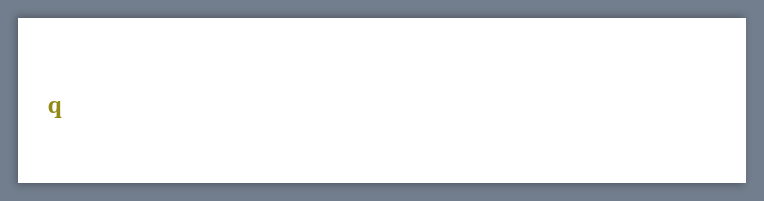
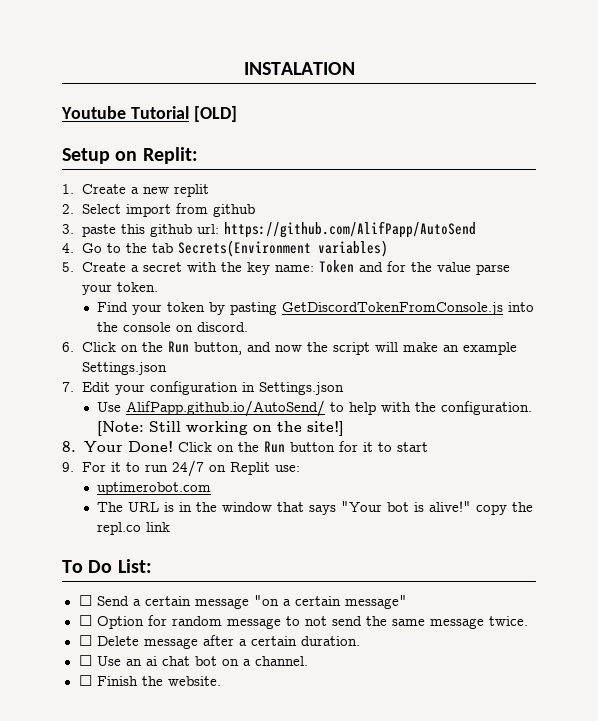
[48,101,62,118] q -> [243,62,355,75] [61,106,237,122] [62,147,198,164] [62,184,209,197] [62,203,255,217] [62,221,476,238] [62,240,388,257] [62,260,510,275] [81,282,158,295] [97,302,535,315] [97,322,249,332] [62,341,517,355] [81,362,167,375] [62,381,344,395] [97,400,533,417] [97,421,345,436] [62,441,428,453] [62,460,300,477] [97,482,212,495] [97,501,534,515] [97,522,171,535] [62,559,152,573] [78,595,407,609] [78,615,528,629] [78,635,360,649] [78,655,308,666] [78,675,221,686] INSTALATION // Youtube Tutorial [OLD] // Setup on Replit: // 1. Create a new replit // 2. Select import from github // 3. paste this github url: https://github.com/AlifPapp/AutoSend // 4. Go to the tab Secrets(Environment variables) // 5. Create a secret with the key name: Token and for the value parse your token. // Find your token by pasting GetDiscordTokenFromConsole.js into the console on discord. // 6. Click on the Run button, and now the script will make an example Settings.json // 7. Edit your configuration in Settings.json // Use AlifPapp.github.io/AutoSend/ to help with the configuration. [Note: Still working on the site!] // 8. Your Done! Click on the Run button for it to start // 9. For it to run 24/7 on Replit use: // uptimerobot.com // The URL is in the window that says "Your bot is alive!" copy the repl.co link // To Do List: // ☐ Send a certain message "on a certain message" // ☐ Option for random message to not send the same message twice. // ☐ Delete message after a certain duration. // ☐ Use an ai chat bot on a channel. // ☐ Finish the website.

